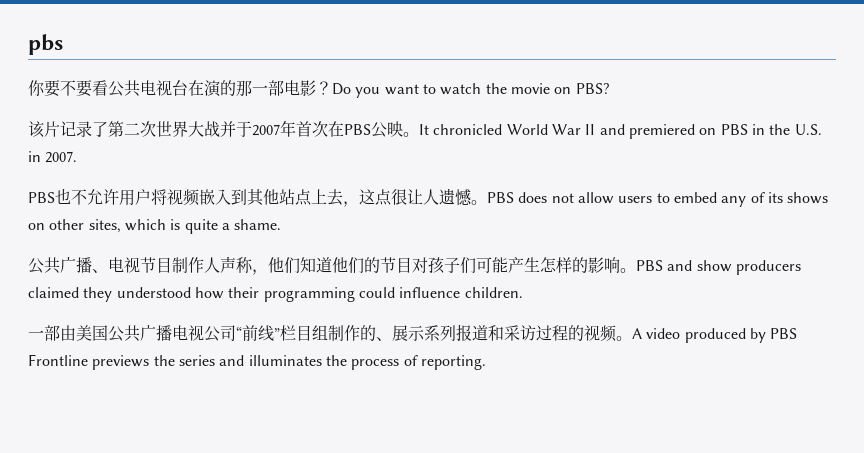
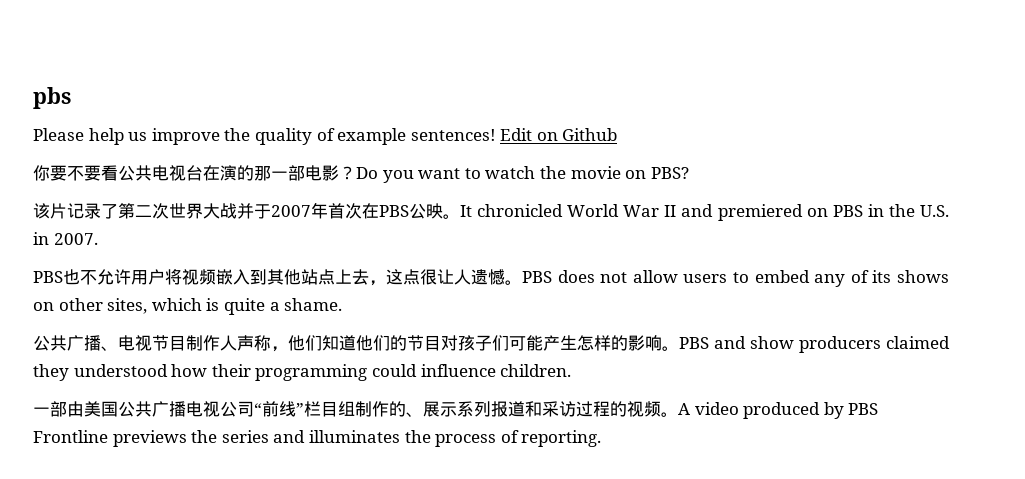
(63, 44) none -> [33,128,618,145] // Please help us improve the quality of example sentences! Edit on Github

